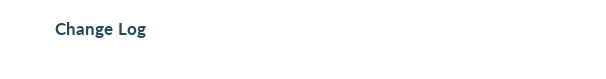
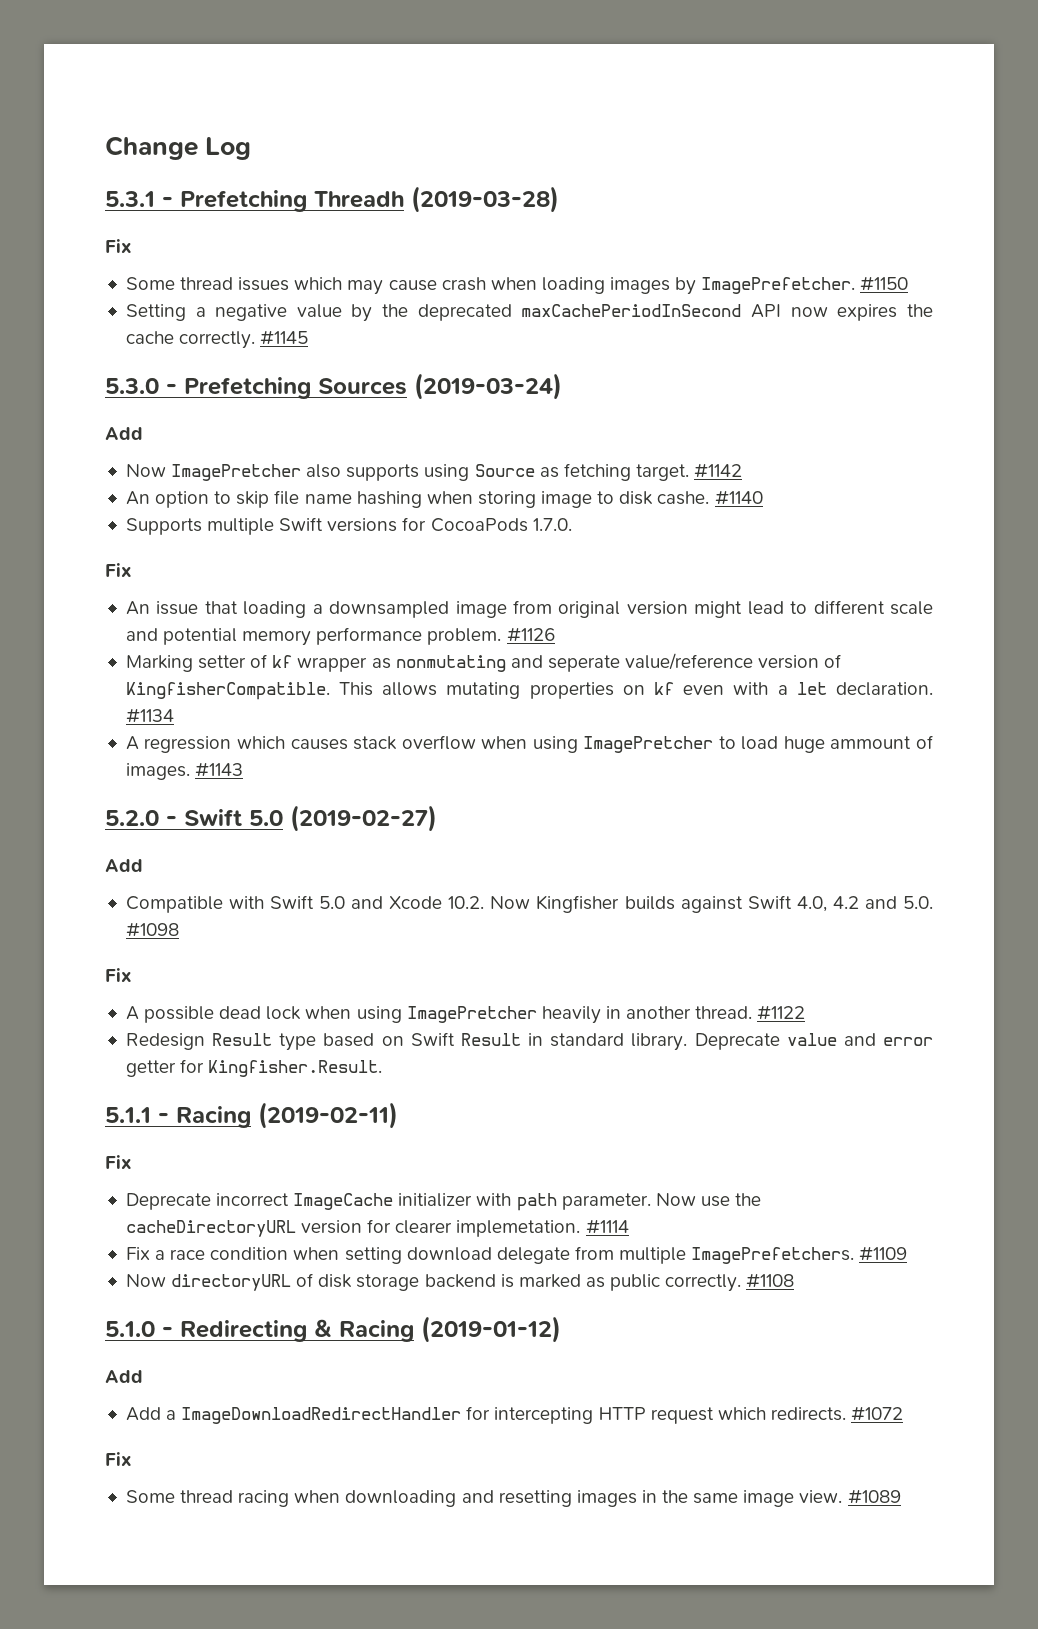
(146, 30) none -> [105,186,559,213] [105,239,132,253] [125,276,909,295] [125,304,933,322] [125,330,309,349] [105,373,562,400] [105,427,143,440] [125,463,743,481] [125,490,763,508] [125,517,572,535] [105,563,132,577] [125,600,934,618] [125,627,555,646] [125,653,842,672] [125,682,934,700] [125,708,174,723] [125,735,934,753] [125,762,244,780] [105,805,437,832] [105,859,143,872] [125,895,934,913] [125,922,179,937] [105,968,132,982] [125,1005,806,1024] [125,1032,934,1051] [125,1059,383,1077] [105,1102,398,1129] [105,1155,132,1169] [125,1193,762,1211] [125,1219,629,1237] [125,1246,908,1264] [125,1273,795,1292] [105,1316,561,1343] [105,1370,143,1383] [125,1406,904,1424] [105,1452,132,1466] [125,1489,901,1507] // 5.3.1 - Prefetching Threadh (2019-03-28) // Fix // Some thread issues which may cause crash when loading images by ImagePrefetcher. #1150 // Setting a negative value by the deprecated maxCachePeriodInSecond API now expires the cache correctly. #1145 // 5.3.0 - Prefetching Sources (2019-03-24) // Add // Now ImagePretcher also supports using Source as fetching target. #1142 // An option to skip file name hashing when storing image to disk cashe. #1140 // Supports multiple Swift versions for CocoaPods 1.7.0. // Fix // An issue that loading a downsampled image from original version might lead to different scale and potential memory performance problem. #1126 // Marking setter of kf wrapper as nonmutating and seperate value/reference version of KingfisherCompatible. This allows mutating properties on kf even with a let declaration. #1134 // A regression which causes stack overflow when using ImagePretcher to load huge ammount of images. #1143 // 5.2.0 - Swift 5.0 (2019-02-27) // Add // Compatible with Swift 5.0 and Xcode 10.2. Now Kingfisher builds against Swift 4.0, 4.2 and 5.0. #1098 // Fix // A possible dead lock when using ImagePretcher heavily in another thread. #1122 // Redesign Result type based on Swift Result in standard library. Deprecate value and error getter for Kingfisher.Result. // 5.1.1 - Racing (2019-02-11) // Fix // Deprecate incorrect ImageCache initializer with path parameter. Now use the cacheDirectoryURL version for clearer implemetation. #1114 // Fix a race condition when setting download delegate from multiple ImagePrefetchers. #1109 // Now directoryURL of disk storage backend is marked as public correctly. #1108 // 5.1.0 - Redirecting & Racing (2019-01-12) // Add // Add a ImageDownloadRedirectHandler for intercepting HTTP request which redirects. #1072 // Fix // Some thread racing when downloading and resetting images in the same image view. #1089

